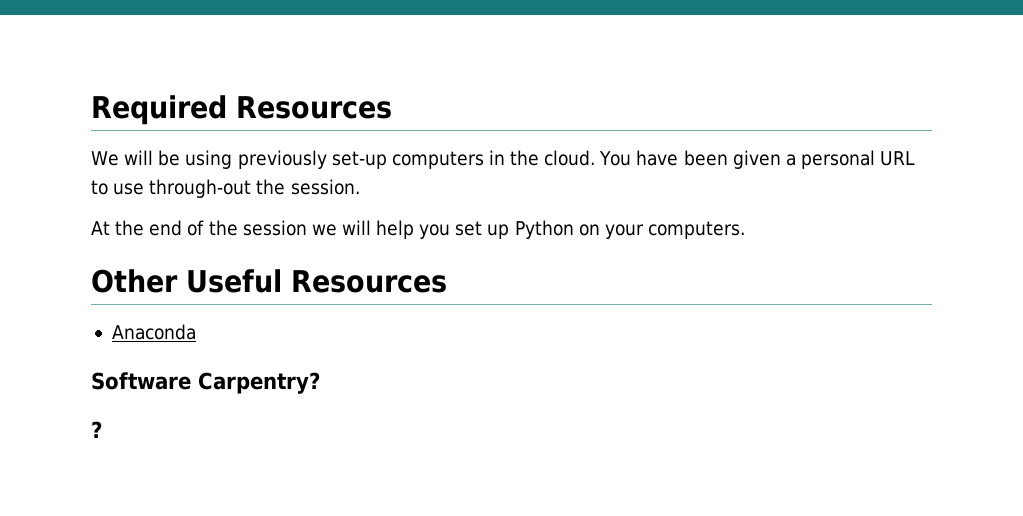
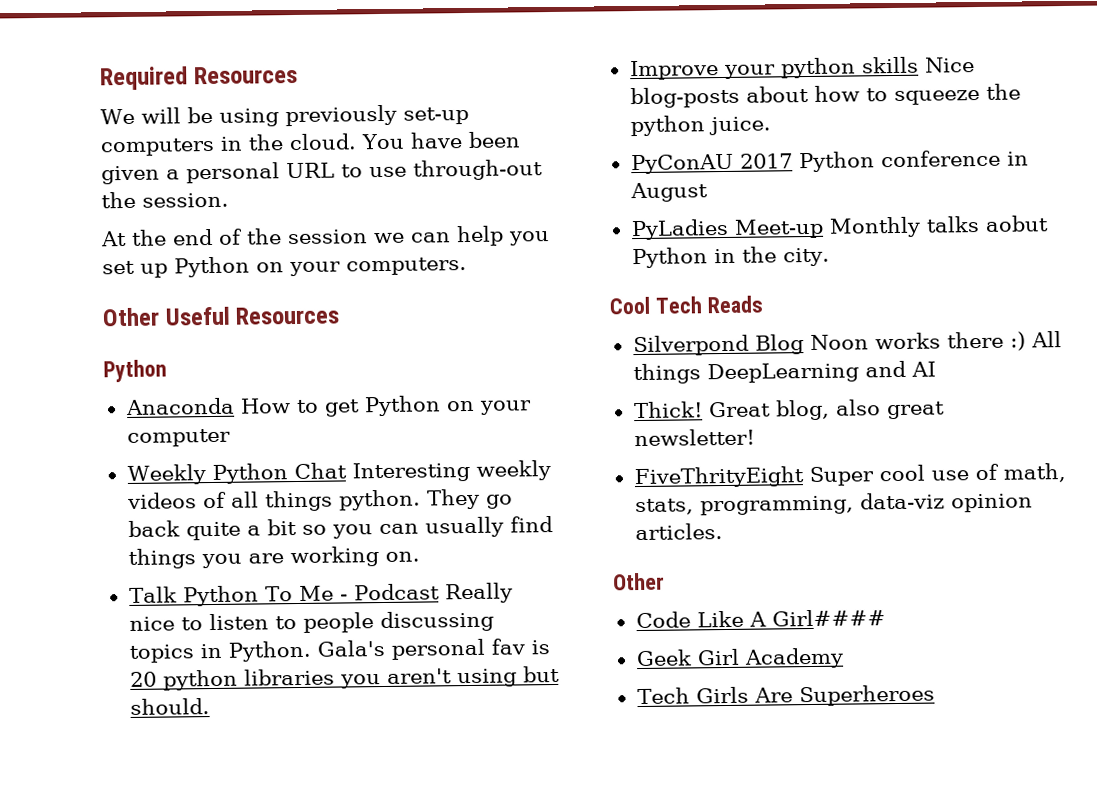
[341,220,371,235] will -> [410,232,451,243] can
(447, 281) none -> [103,359,167,383] // Python
[91,372,320,394] [91,421,102,438] // Software Carpentry? // ? -> [239,395,532,417] [126,428,231,447] [126,460,551,485] [126,488,513,512] [127,516,553,541] [127,546,420,569] [128,582,513,607] [128,610,494,633] [128,638,550,663] [129,665,560,691] [129,698,210,715] [629,56,975,81] [629,83,1021,109] [629,115,771,137] [630,149,1029,175] [629,182,708,203] [630,215,1049,241] [631,246,830,269] [609,295,763,315] [632,331,1062,357] [632,360,936,385] [632,399,945,421] [633,428,755,447] [633,463,1066,489] [634,492,1033,516] [634,523,723,541] [612,572,665,591] [635,609,886,629] [635,647,844,669] [636,684,935,707] How to get Python on your computer // Weekly Python Chat Interesting weekly videos of all things python. They go back quite a bit so you can usually find things you are working on. // Talk Python To Me - Podcast Really nice to listen to people discussing topics in Python. Gala's personal fav is 20 python libraries you aren't using but should. // Improve your python skills Nice blog-posts about how to squeeze the python juice. // PyConAU 2017 Python conference in August // PyLadies Meet-up Monthly talks aobut Python in the city. // Cool Tech Reads // Silverpond Blog Noon works there :) All things DeepLearning and AI // Thick! Great blog, also great newsletter! // FiveThrityEight Super cool use of math, stats, programming, data-viz opinion articles. // Other // Code Like A Girl#### // Geek Girl Academy // Tech Girls Are Superheroes

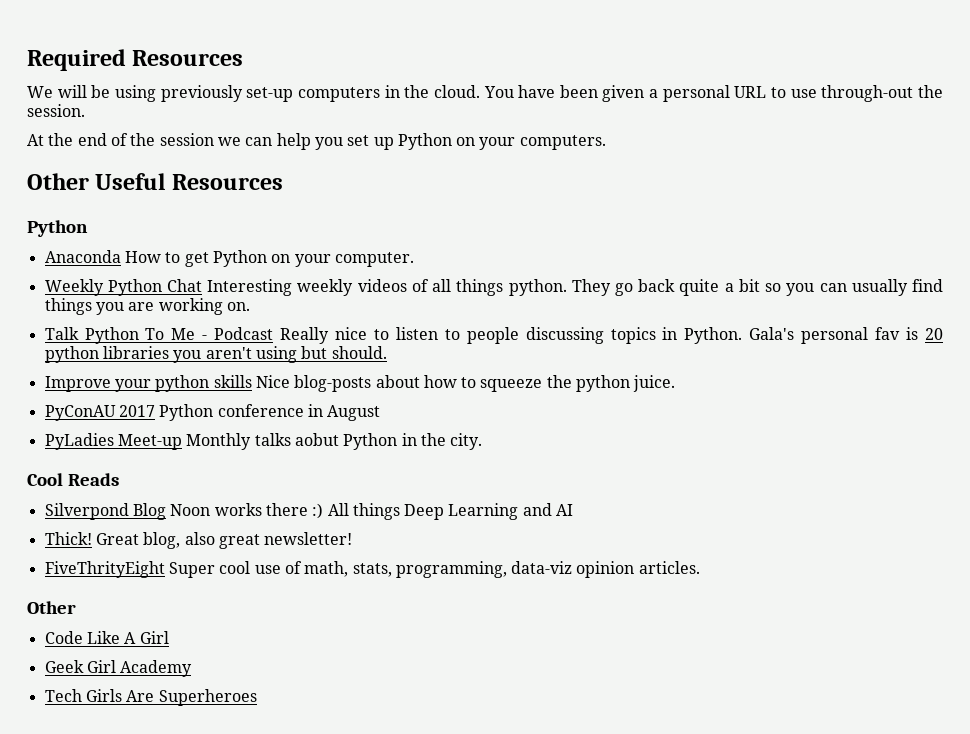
[126,428,231,447] computer -> [334,252,414,267] computer.
[654,296,702,314] Tech -> (63, 479) none
[706,362,859,384] DeepLearning -> [404,503,519,520] Deep Learning
[771,609,886,627] Girl#### -> [139,631,169,644] Girl

